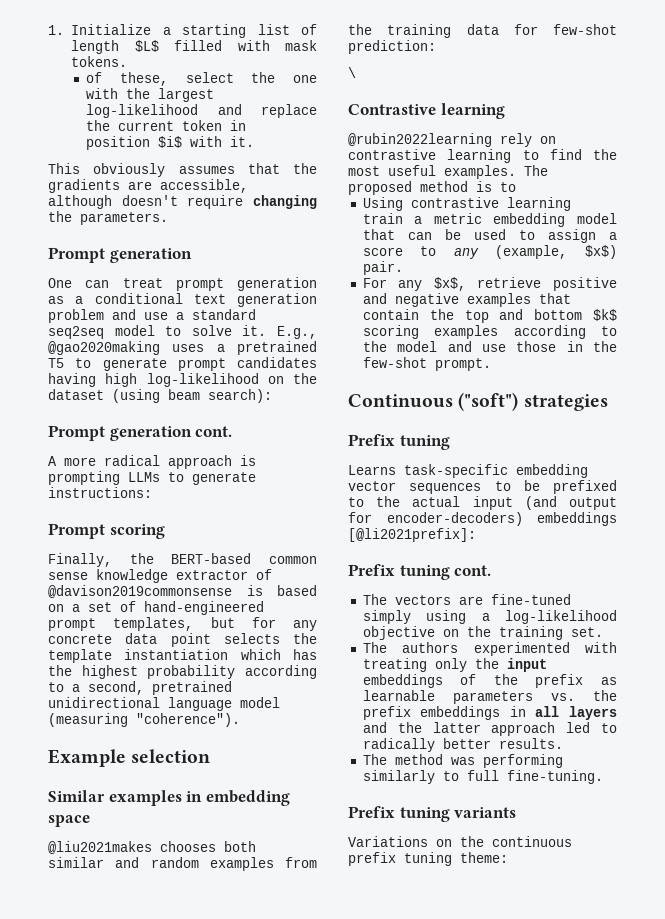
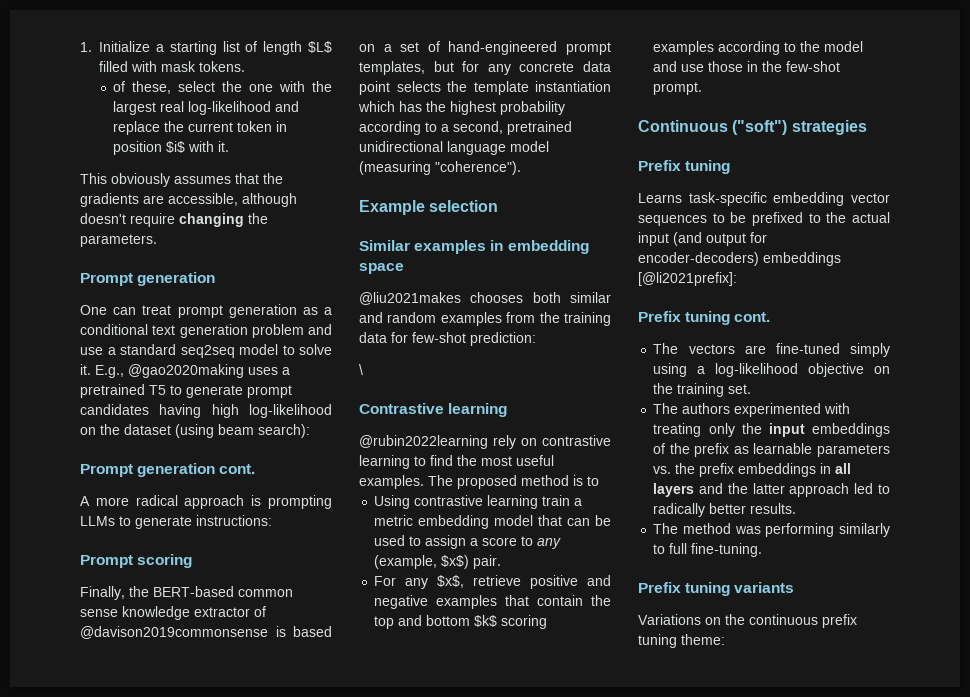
(215, 95) none -> [160,101,185,112] real

